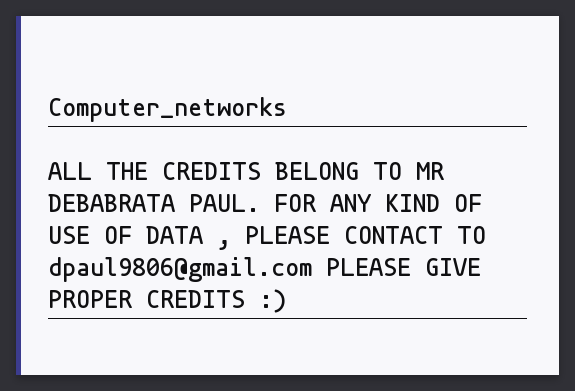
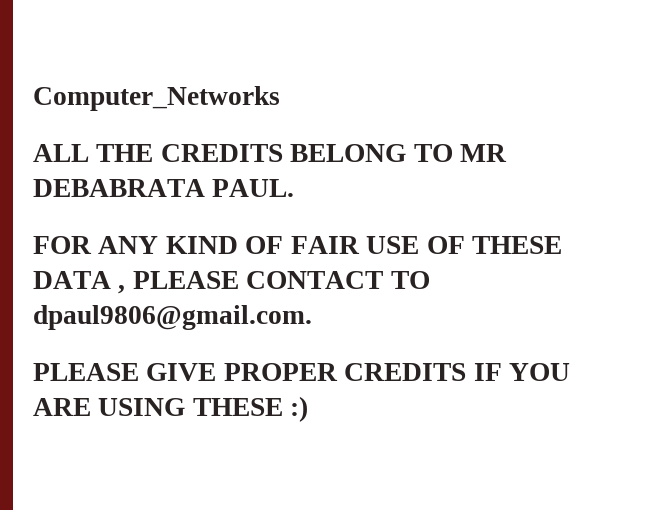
[48,97,287,122] Computer_networks -> [33,86,280,111] Computer_Networks
(260, 203) none -> (295, 188) //
(482, 203) none -> [290,236,360,254] FAIR
(132, 235) none -> [471,236,562,254] THESE
[48,257,312,282] dpaul9806@gmail.com -> [33,305,312,330] dpaul9806@gmail.com. //
(245, 299) none -> [473,363,571,381] [33,398,283,416] IF YOU ARE USING THESE

